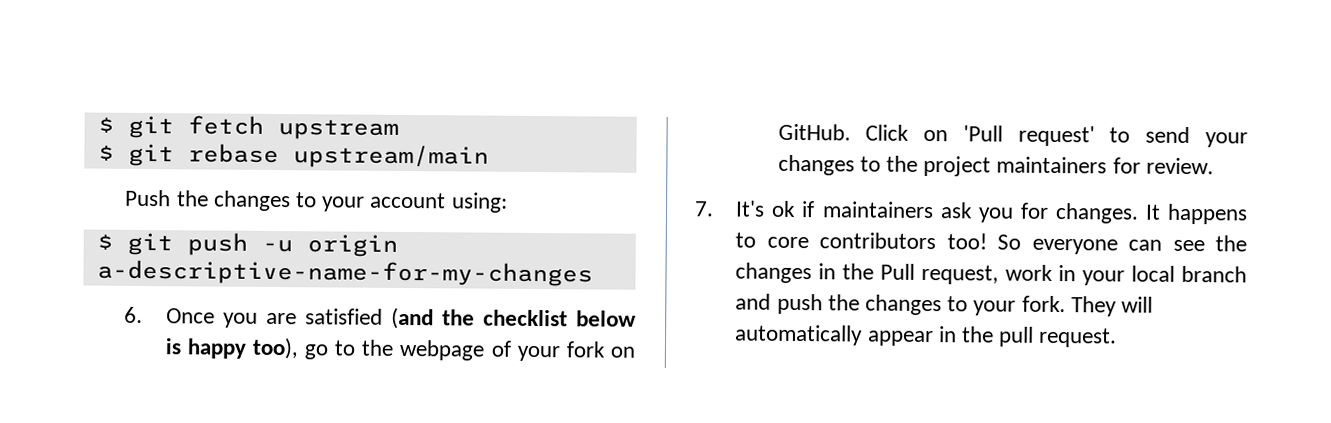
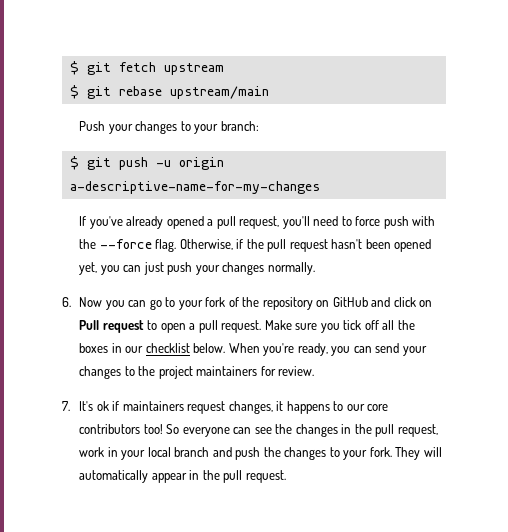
[176,190,508,213] the changes to your account using: -> [108,121,259,134] your changes to your branch:
[124,306,637,330] [164,337,635,362] [777,123,1131,147] 6. Once you are satisfied (and the checklist below is happy too), go to the webpage of your fork on GitHub. Click on 'Pull request' to -> [79,216,436,229] [79,239,432,252] [79,262,315,275] [62,297,433,310] [79,320,415,333] [79,343,372,356] If you've already opened a pull request, you'll need to force push with the --force flag. Otherwise, if the pull request hasn't been opened yet, you can just push your changes normally. // 6. Now you can go to your fork of the repository on GitHub and click on Pull request to open a pull request. Make sure you tick off all the boxes in our checklist below. When you're ready, you can
[939,202,1161,224] ask you for changes. It -> [187,401,284,414] request changes, it
(757, 240) none -> [346,404,365,411] our
[880,263,916,280] Pull -> [375,424,395,437] pull

